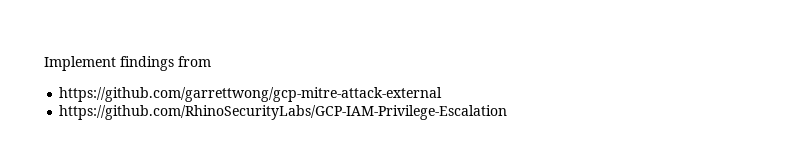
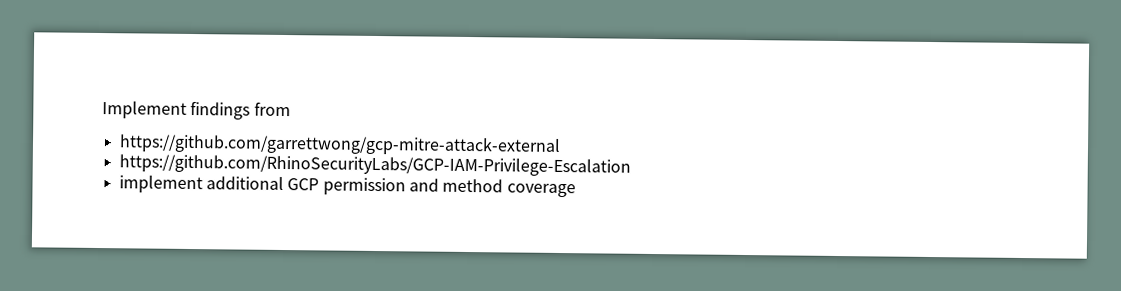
(508, 112) none -> [118,175,576,198] // implement additional GCP permission and method coverage

